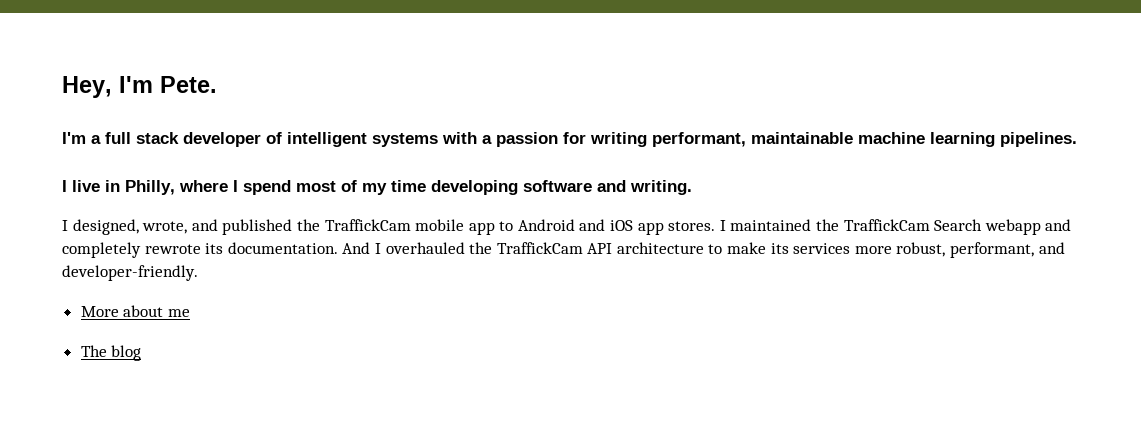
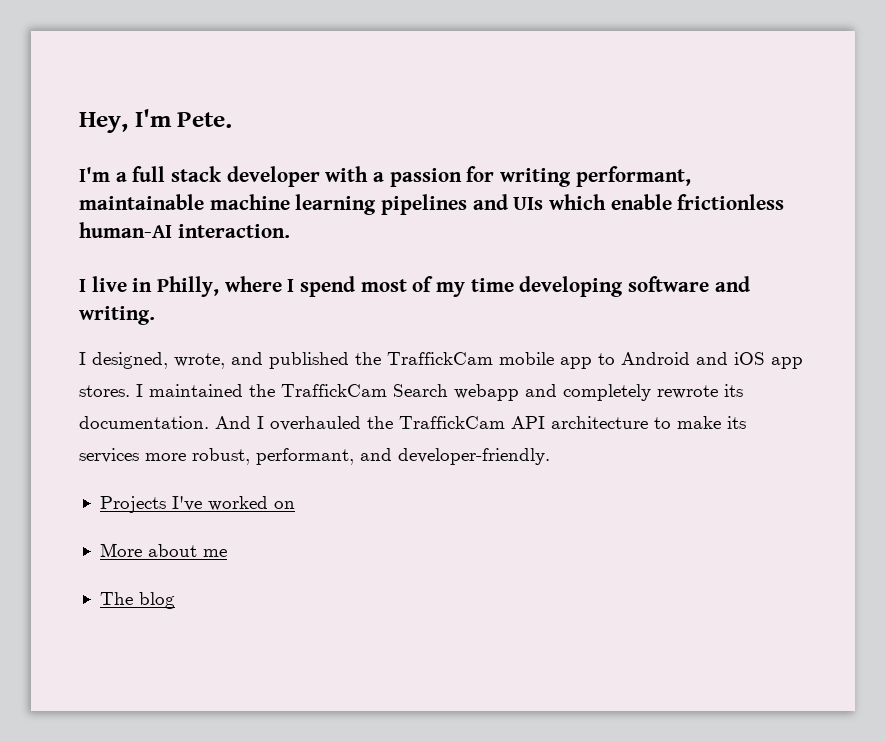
[266,132,438,147] of intelligent systems -> (320, 176) none
[1000,132,1077,147] pipelines. -> [381,194,785,215] [79,222,290,238] pipelines and UIs which enable frictionless human-AI interaction.
(198, 273) none -> [99,496,295,513] // Projects I've worked on

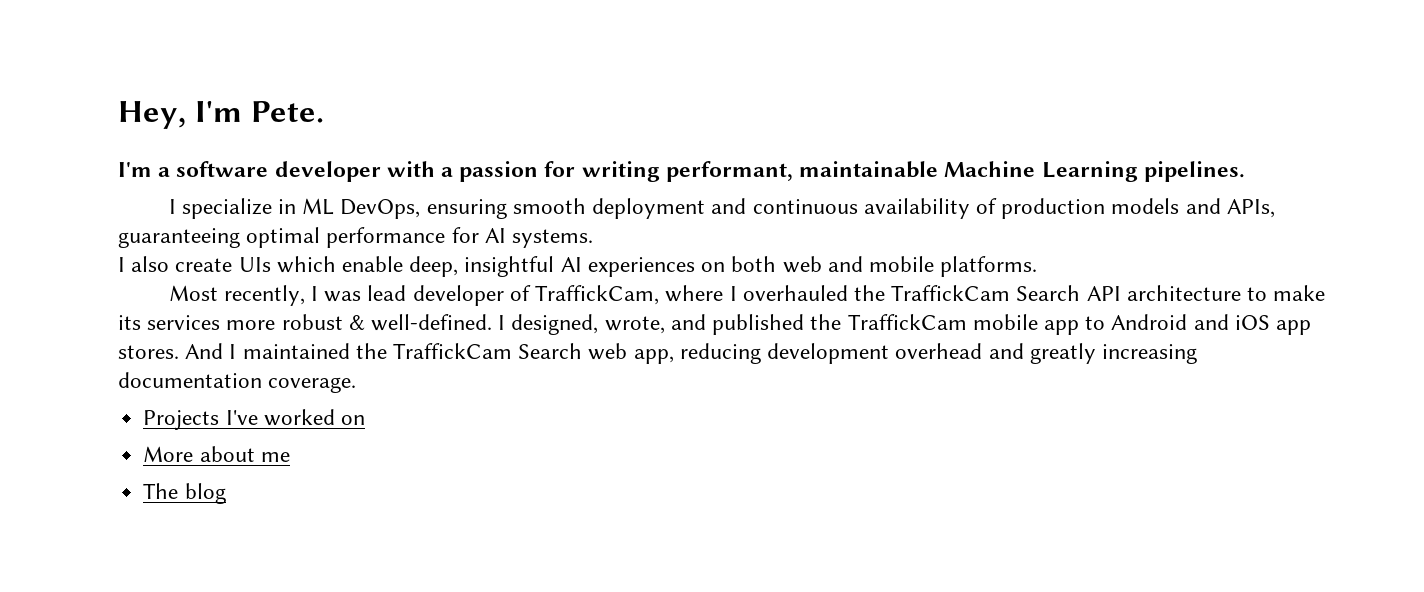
[132,166,223,182] full stack -> [176,161,269,177] software
[209,194,785,215] [79,222,290,238] [79,276,750,297] [79,306,155,325] machine learning pipelines and UIs which enable frictionless human-AI interaction. // I live in Philly, where I spend most of my time developing software and writing. // -> [944,161,1245,182] [168,198,1275,219] [118,227,594,248] [118,256,1038,277] [168,285,1326,306] [118,314,493,331] Machine Learning pipelines. // I specialize in ML DevOps, ensuring smooth deployment and continuous availability of production models and APIs, guaranteeing optimal performance for AI systems. // I also create UIs which enable deep, insightful AI experiences on both web and mobile platforms. // Most recently, I was lead developer of TraffickCam, where I overhauled the TraffickCam Search API architecture to make its services more robust & well-defined.
(130, 391) none -> [185,343,224,359] And
[454,384,743,401] [79,416,746,431] [79,448,550,465] webapp and completely rewrote its documentation. And I overhauled the TraffickCam API architecture to make its services more robust, performant, and developer-friendly. -> [588,343,1197,364] [118,372,357,393] web app, reducing development overhead and greatly increasing documentation coverage.

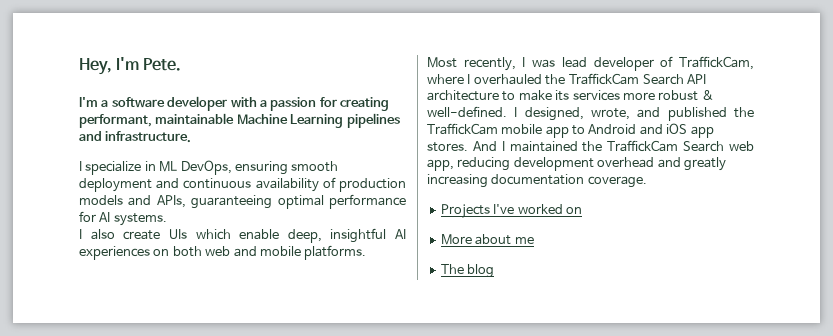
[581,161,660,182] writing -> [340,97,389,111] creating
[1143,161,1245,182] pipelines. -> [346,113,400,128] [79,131,192,143] pipelines and infrastructure.

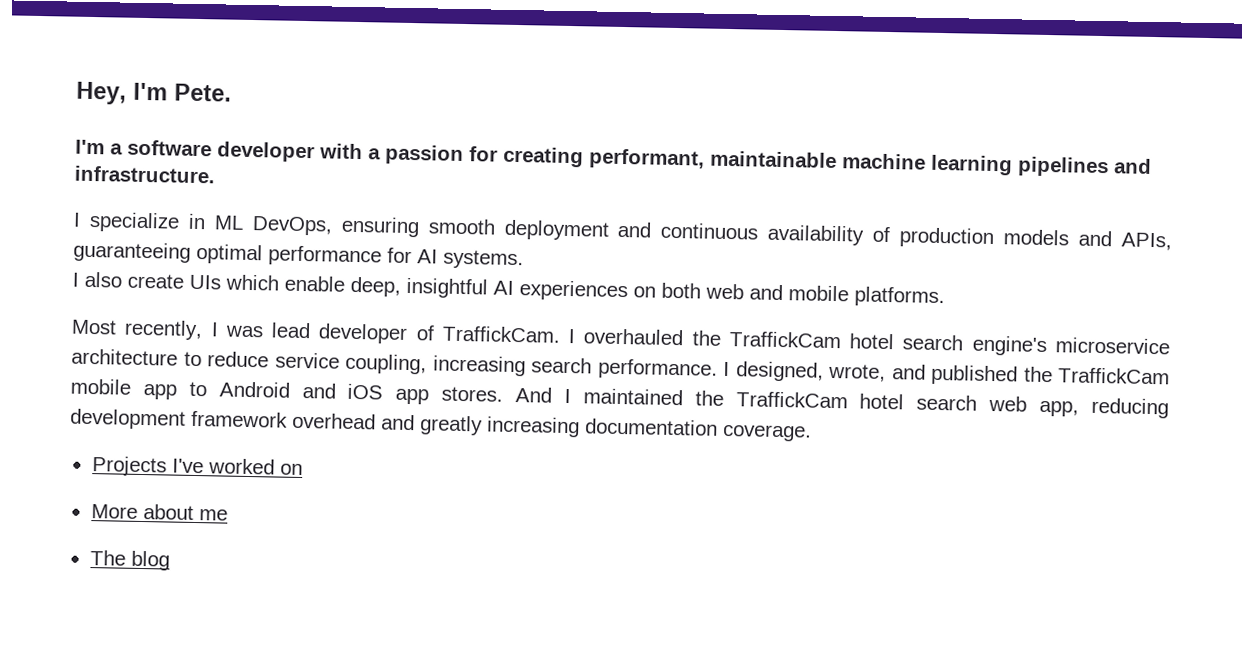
[236,114,344,128] Machine Learning -> [842,153,1013,176] machine learning
[679,56,755,70] [427,74,464,84] TraffickCam, where -> [441,325,561,343] TraffickCam.
[642,74,707,85] [427,90,714,101] [427,106,507,117] Search API architecture to make its services more robust & well-defined. -> [849,333,1170,357] [71,348,718,380] hotel search engine's microservice architecture to reduce service coupling, increasing search performance.
[683,141,725,152] Search -> [859,393,978,411] hotel search
(594, 164) none -> [191,410,288,428] framework

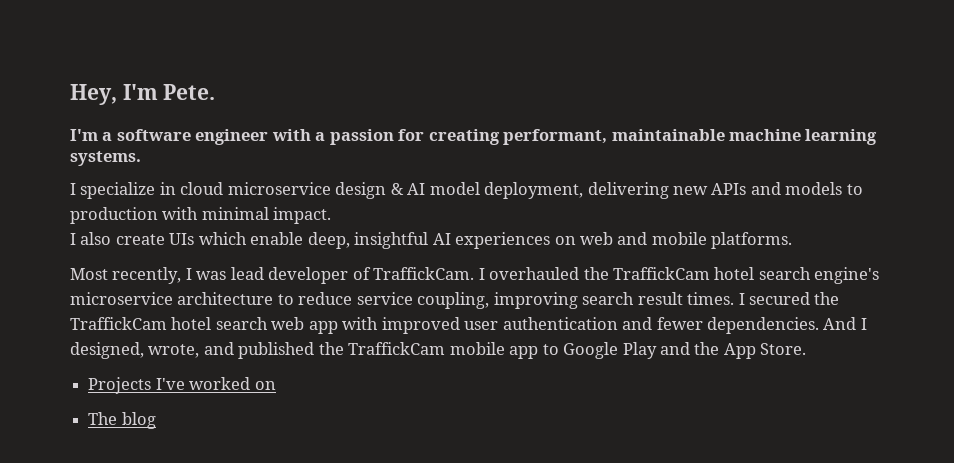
[217,141,315,163] developer -> [195,129,269,145] engineer
[1017,156,1152,178] [74,165,215,184] pipelines and infrastructure. -> [70,151,141,166] systems.
[213,215,1172,251] [73,241,524,270] ML DevOps, ensuring smooth deployment and continuous availability of production models and APIs, guaranteeing optimal performance for AI systems. -> [180,182,863,199] [70,207,332,224] cloud microservice design & AI model deployment, delivering new APIs and models to production with minimal impact.
[661,282,701,299] both -> (576, 240) none
[432,355,718,380] increasing search performance. -> [493,292,840,309] [70,317,857,334] improving search result times. I secured the TraffickCam hotel search web app with improved user authentication and fewer dependencies. And
[218,381,1169,419] [70,408,812,442] Android and iOS app stores. And I maintained the TraffickCam hotel search web app, reducing development framework overhead and greatly increasing documentation coverage. -> [563,342,807,359] Google Play and the App Store.
[90,504,228,521] // More about me -> (276, 385) none

